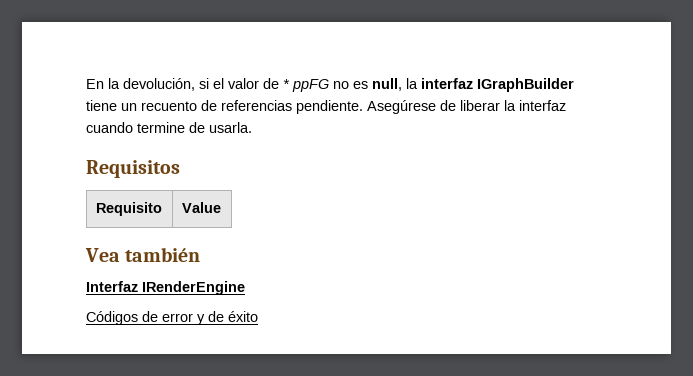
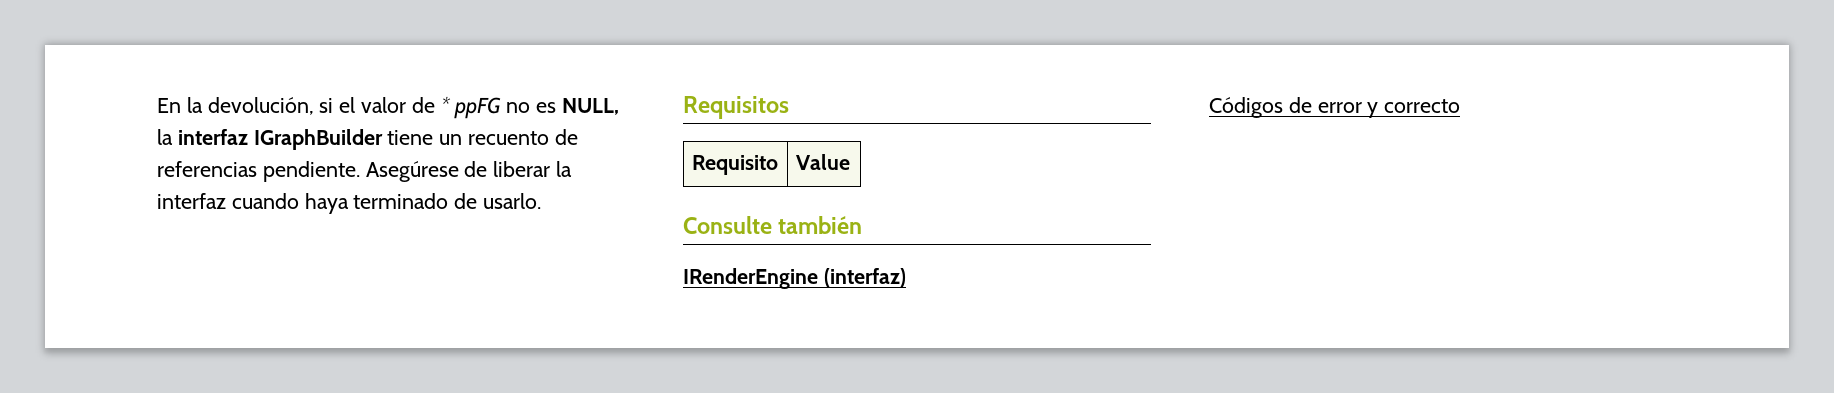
[372,78,402,91] null, -> [561,98,619,115] NULL,
[137,122,252,133] termine de usarla. -> [304,193,542,214] haya terminado de usarlo.
[85,248,120,262] Vea -> [683,216,772,234] Consulte
[86,281,138,292] Interfaz -> (863, 225) none
(245, 288) none -> [823,268,906,287] (interfaz)
[208,311,258,322] de éxito -> [1384,99,1461,113] correcto

